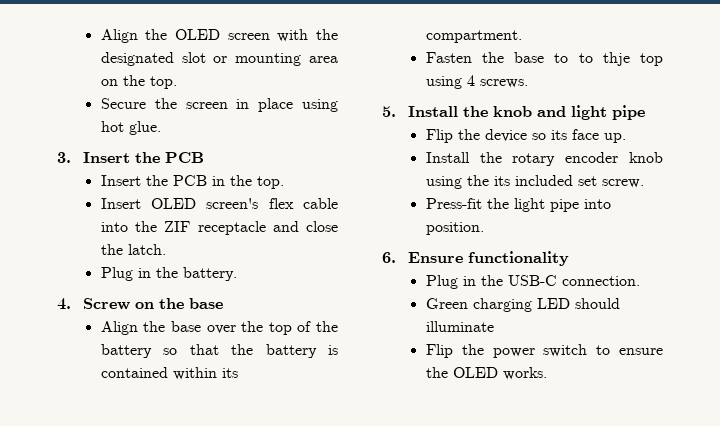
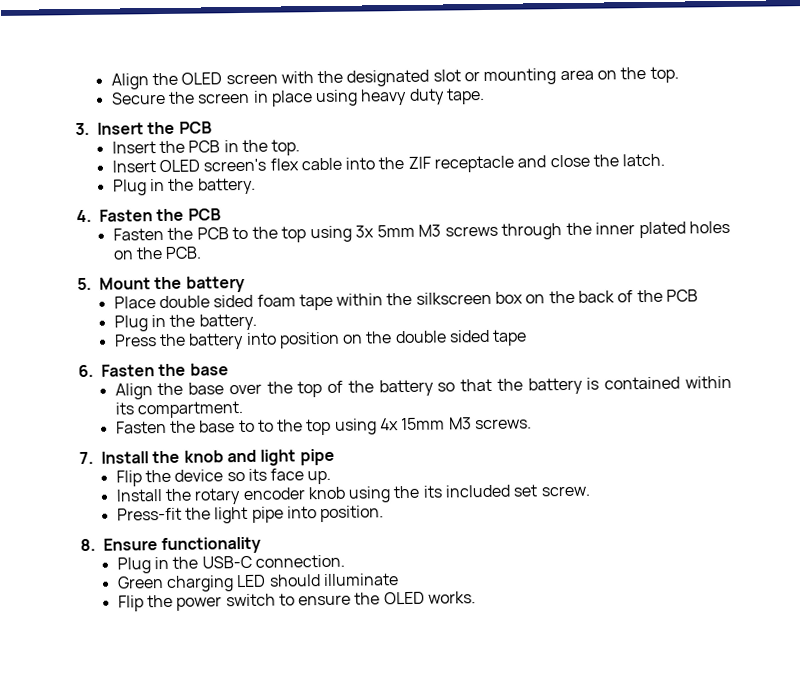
[100,121,161,135] hot glue. -> [360,87,486,106] heavy duty tape.
[83,298,155,310] Screw on -> [99,208,221,222] [112,220,730,243] [112,246,203,260] [77,275,245,293] [113,289,699,311] [113,313,257,332] [113,329,528,350] [78,364,155,378] Fasten the PCB // Fasten the PCB to the top using 3x 5mm M3 screws through the inner plated holes on the PCB. // 5. Mount the battery // Place double sided foam tape within the silkscreen box on the back of the PCB // Plug in the battery. // Press the battery into position on the double sided tape // 6. Fasten
[602,52,663,66] [425,75,475,89] thje top using 4 -> [277,417,472,436] the top using 4x 15mm M3
[382,106,396,117] 5. -> [79,451,94,465] 7.
[382,252,396,263] 6. -> [80,538,96,552] 8.

